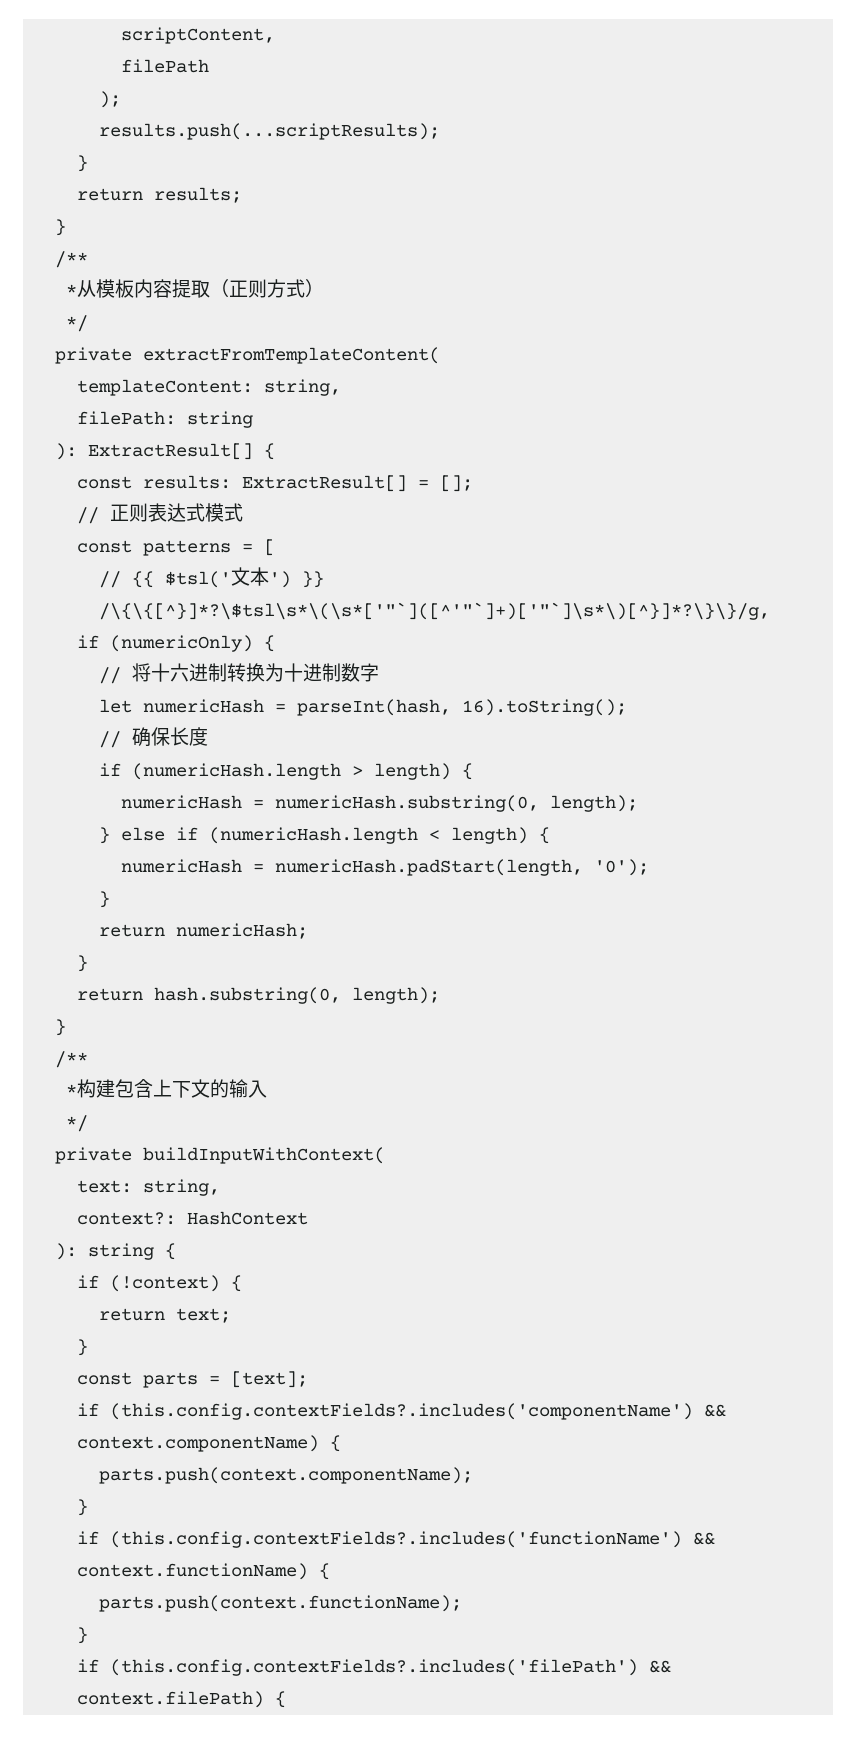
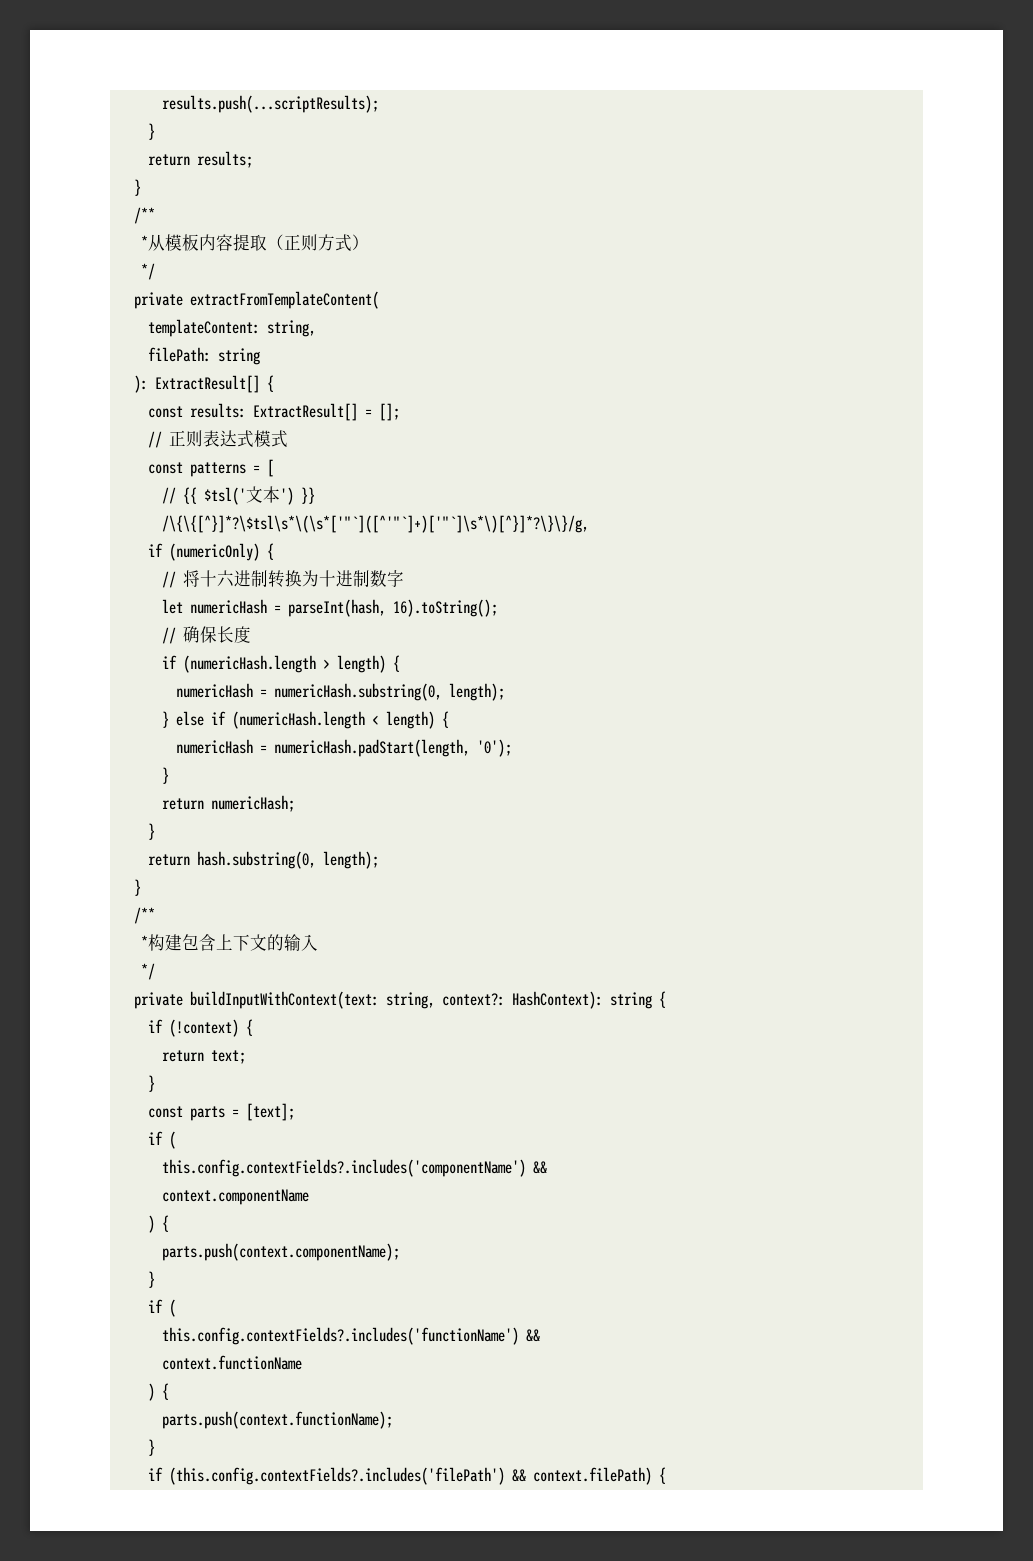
[120,27,275,44] [120,59,209,73] [98,91,121,108] scriptContent, // filePath // ); // -> (161, 104) none
[142,1147,385,1164] [76,1179,220,1196] [76,1211,308,1225] [54,1243,77,1260] buildInputWithContext( // text: string, // context?: HashContext // ): -> [189,991,603,1009] buildInputWithContext(text: string, context?: HashContext):
[109,1403,726,1420] [76,1435,319,1452] (this.config.contextFields?.includes('componentName') && context.componentName) -> [168,1131,176,1149] [161,1159,547,1177] [161,1189,309,1205] [147,1215,155,1233] ( // this.config.contextFields?.includes('componentName') && // context.componentName // )
[109,1531,715,1548] [76,1563,308,1580] (this.config.contextFields?.includes('functionName') && context.functionName) -> [168,1299,176,1317] [161,1327,540,1345] [161,1355,302,1370] [147,1383,155,1401] ( // this.config.contextFields?.includes('functionName') && // context.functionName // )

